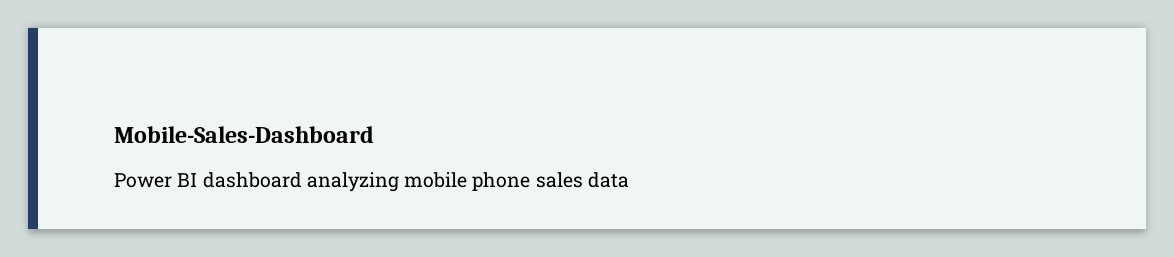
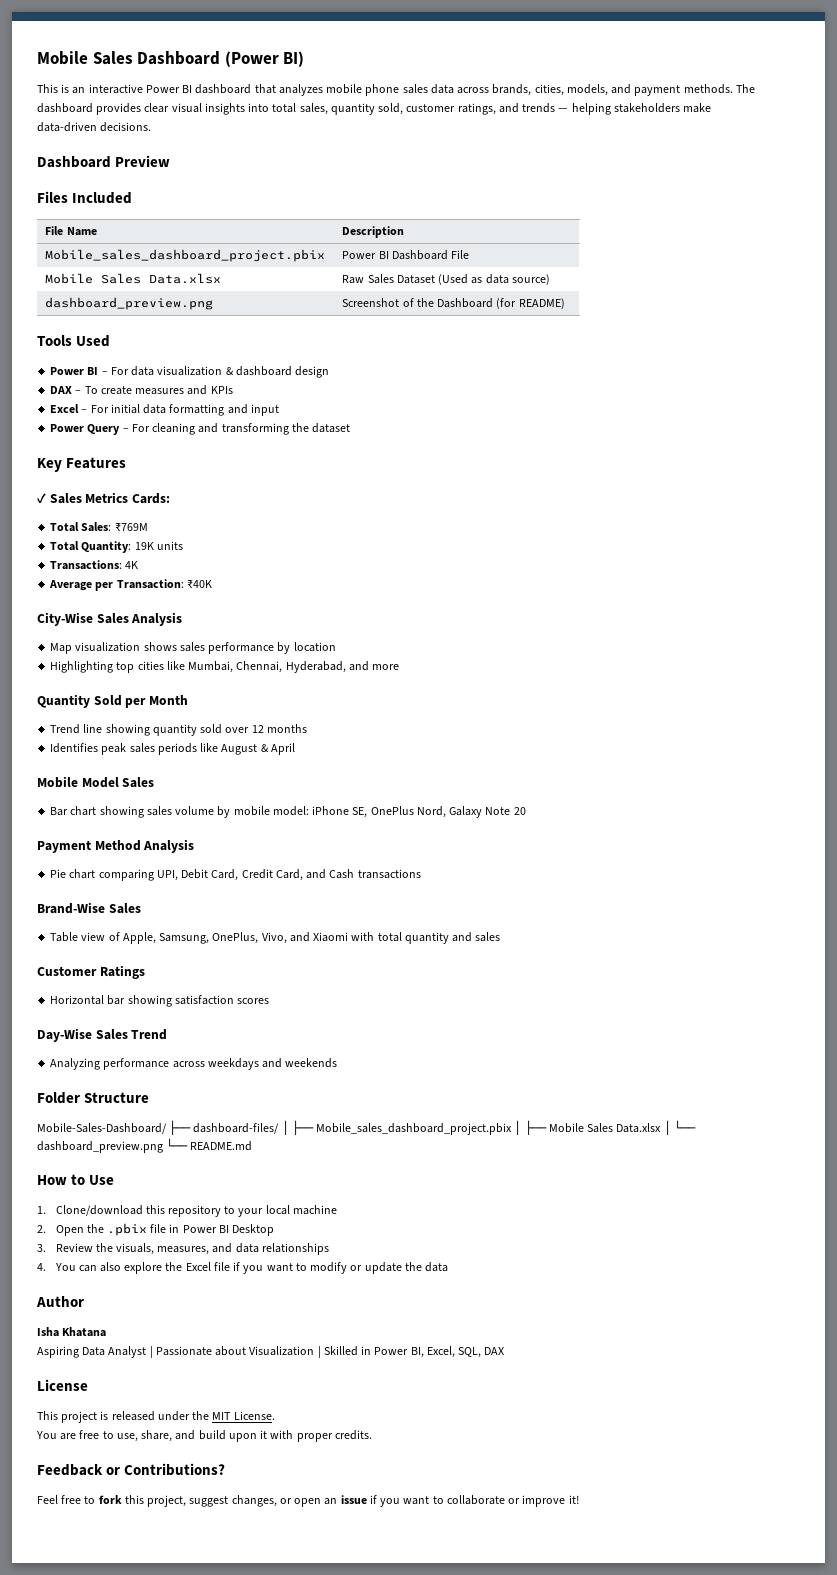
[114,126,374,143] Mobile-Sales-Dashboard // -> [37,51,305,67] [37,84,143,94] Mobile Sales Dashboard (Power BI) // This is an interactive
[306,172,399,192] analyzing -> [254,84,323,96] that analyzes
(629, 180) none -> [457,84,755,96] [37,103,712,115] [37,122,152,132] [37,155,171,168] [37,191,133,204] [45,226,97,236] [342,226,405,238] [45,249,326,262] [342,250,470,260] [45,273,222,284] [342,274,550,285] [45,297,214,310] [342,298,565,309] [37,335,111,347] [50,366,330,378] [50,385,233,395] [50,404,279,416] [50,423,351,435] [37,457,127,472] [37,492,170,504] [50,522,148,532] [50,541,183,553] [50,560,139,570] [49,579,212,591] [37,612,183,626] [50,642,336,654] [50,661,400,673] [37,694,188,708] [50,724,307,736] [50,743,295,755] [37,776,155,788] [50,806,526,818] [37,839,195,853] [50,869,421,881] [37,902,141,914] [50,932,501,944] [37,965,145,979] [50,995,270,1007] [37,1028,168,1042] [50,1058,338,1070] [37,1092,150,1104] [37,1120,696,1135] [37,1138,253,1153] [37,1174,115,1185] [37,1205,337,1217] [37,1223,275,1236] [37,1243,329,1255] [37,1262,449,1274] [36,1296,84,1307] [37,1327,107,1337] [37,1346,505,1358] [37,1379,88,1391] [37,1411,275,1423] [36,1430,372,1442] [37,1463,226,1476] [37,1495,579,1507] across brands, cities, models, and payment methods. The dashboard provides clear visual insights into total sales, quantity sold, customer ratings, and trends — helping stakeholders make data-driven decisions. // Dashboard Preview // Files Included // File Name | Description // Mobile_sales_dashboard_project.pbix | Power BI Dashboard File // Mobile Sales Data.xlsx | Raw Sales Dataset (Used as data source) // dashboard_preview.png | Screenshot of the Dashboard (for README) // Tools Used // Power BI – For data visualization & dashboard design // DAX – To create measures and KPIs // Excel – For initial data formatting and input // Power Query – For cleaning and transforming the dataset // Key Features // ✓ Sales Metrics Cards: // Total Sales: ₹769M // Total Quantity: 19K units // Transactions: 4K // Average per Transaction: ₹40K // City-Wise Sales Analysis // Map visualization shows sales performance by location // Highlighting top cities like Mumbai, Chennai, Hyderabad, and more // Quantity Sold per Month // Trend line showing quantity sold over 12 months // Identifies peak sales periods like August & April // Mobile Model Sales // Bar chart showing sales volume by mobile model: iPhone SE, OnePlus Nord, Galaxy Note 20 // Payment Method Analysis // Pie chart comparing UPI, Debit Card, Credit Card, and Cash transactions // Brand-Wise Sales // Table view of Apple, Samsung, OnePlus, Vivo, and Xiaomi with total quantity and sales // Customer Ratings // Horizontal bar showing satisfaction scores // Day-Wise Sales Trend // Analyzing performance across weekdays and weekends // Folder Structure // Mobile-Sales-Dashboard/ ├── dashboard-files/ │ ├── Mobile_sales_dashboard_project.pbix │ ├── Mobile Sales Data.xlsx │ └── dashboard_preview.png └── README.md // How to Use // 1. Clone/download this repository to your local machine // 2. Open the .pbix file in Power BI Desktop // 3. Review the visuals, measures, and data relationships // 4. You can also explore the Excel file if you want to modify or update the data // Author // Isha Khatana // Aspiring Data Analyst | Passionate about Visualization | Skilled in Power BI, Excel, SQL, DAX // License // This project is released under the MIT License. // You are free to use, share, and build upon it with proper credits. // Feedback or Contributions? // Feel free to fork this project, suggest changes, or open an issue if you want to collaborate or improve it!

